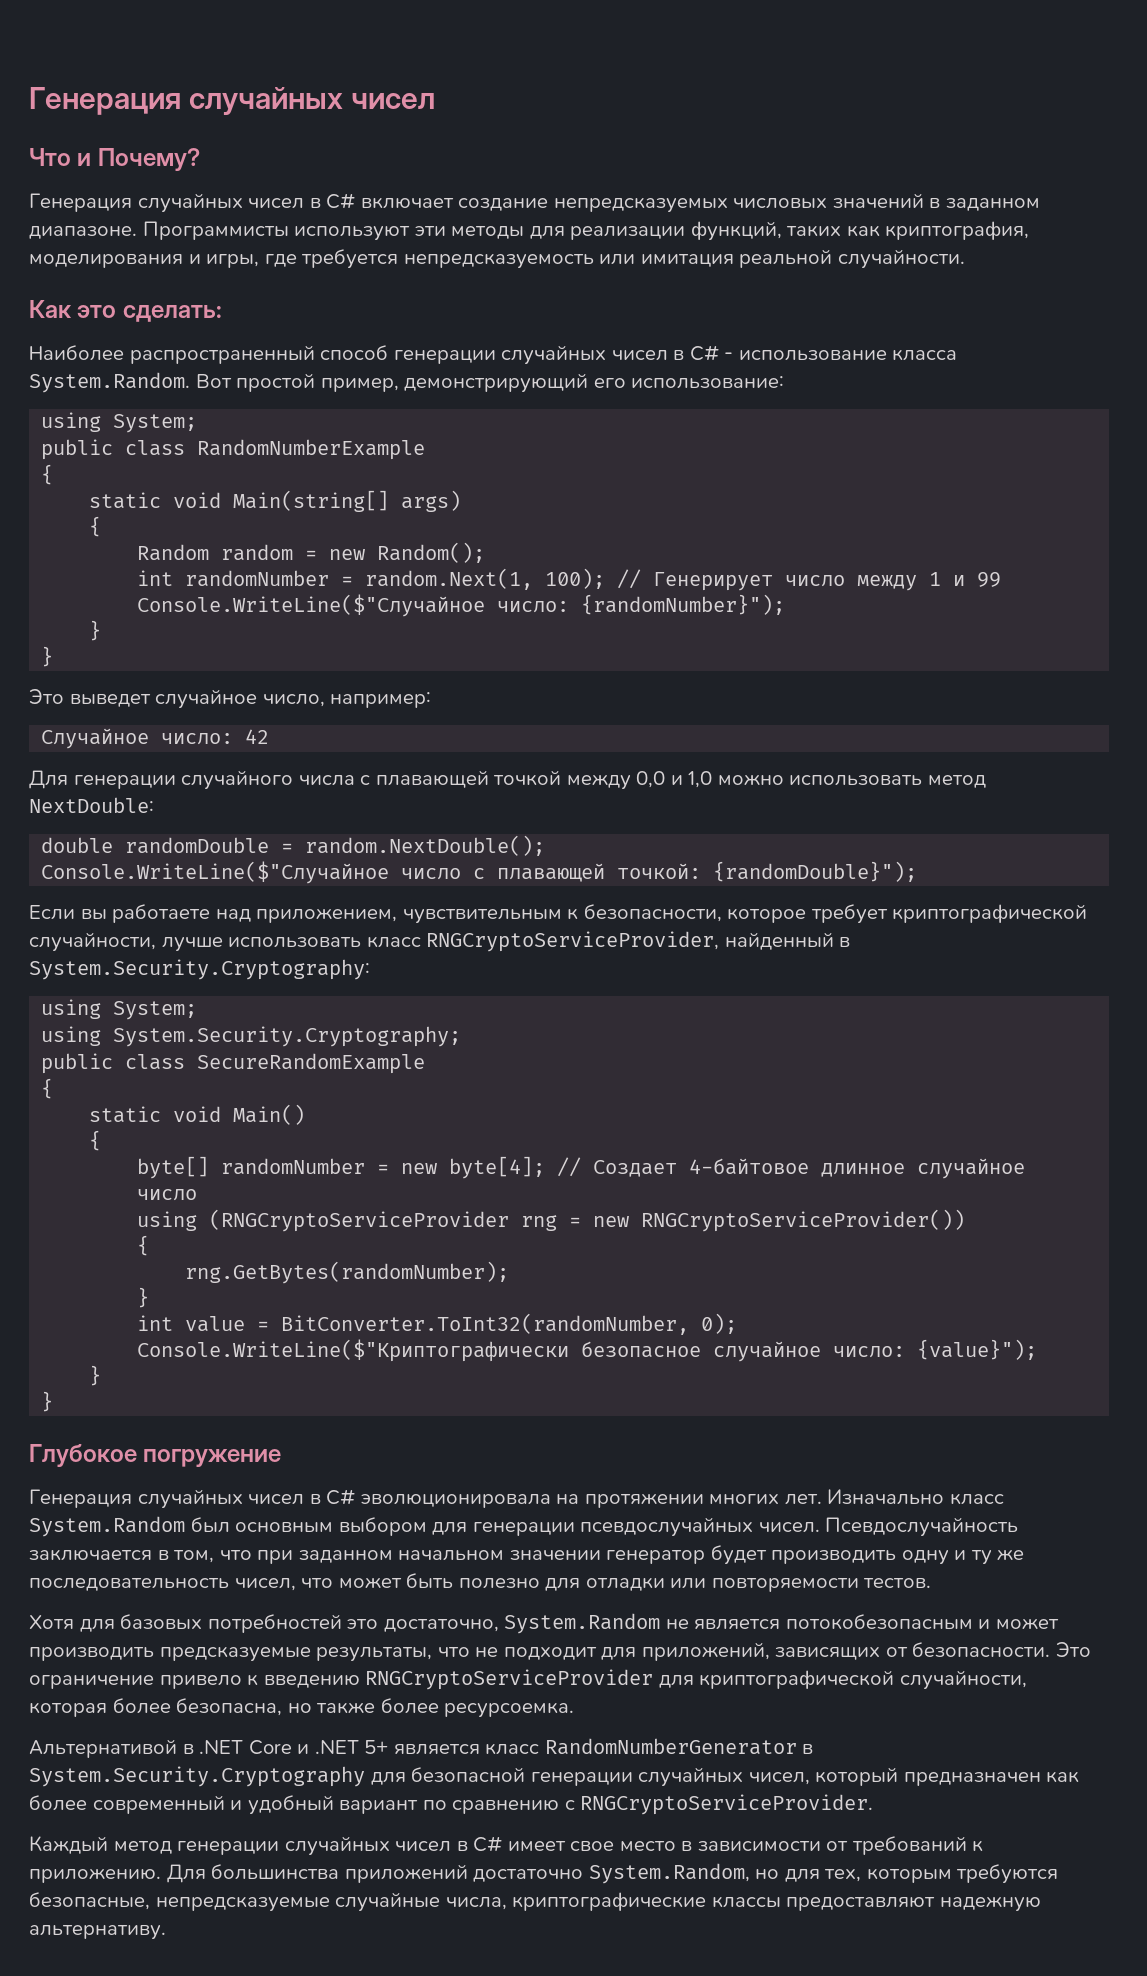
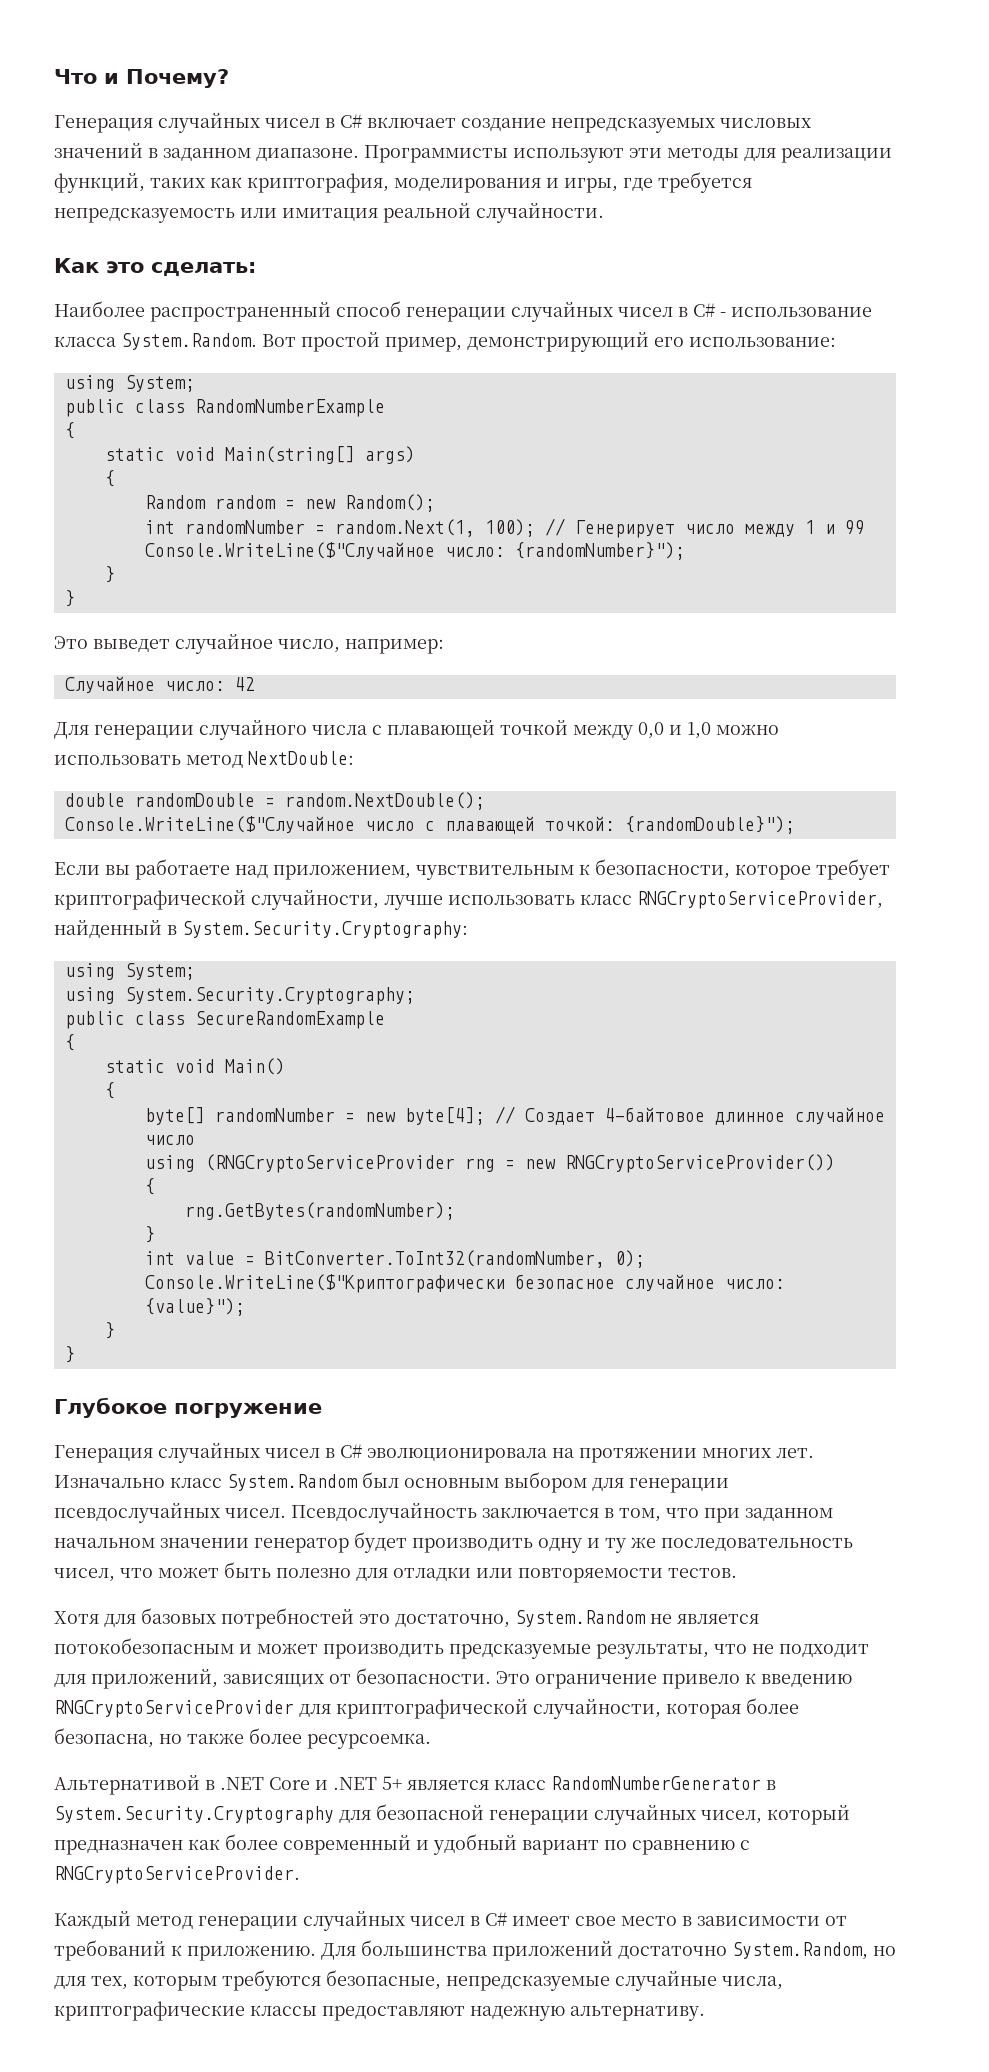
[29,87,436,116] Генерация случайных чисел // -> (54, 76) none

